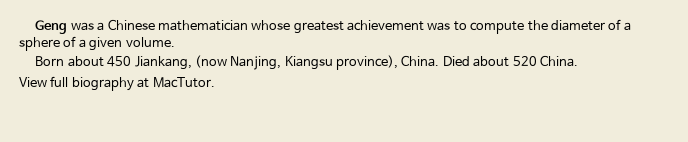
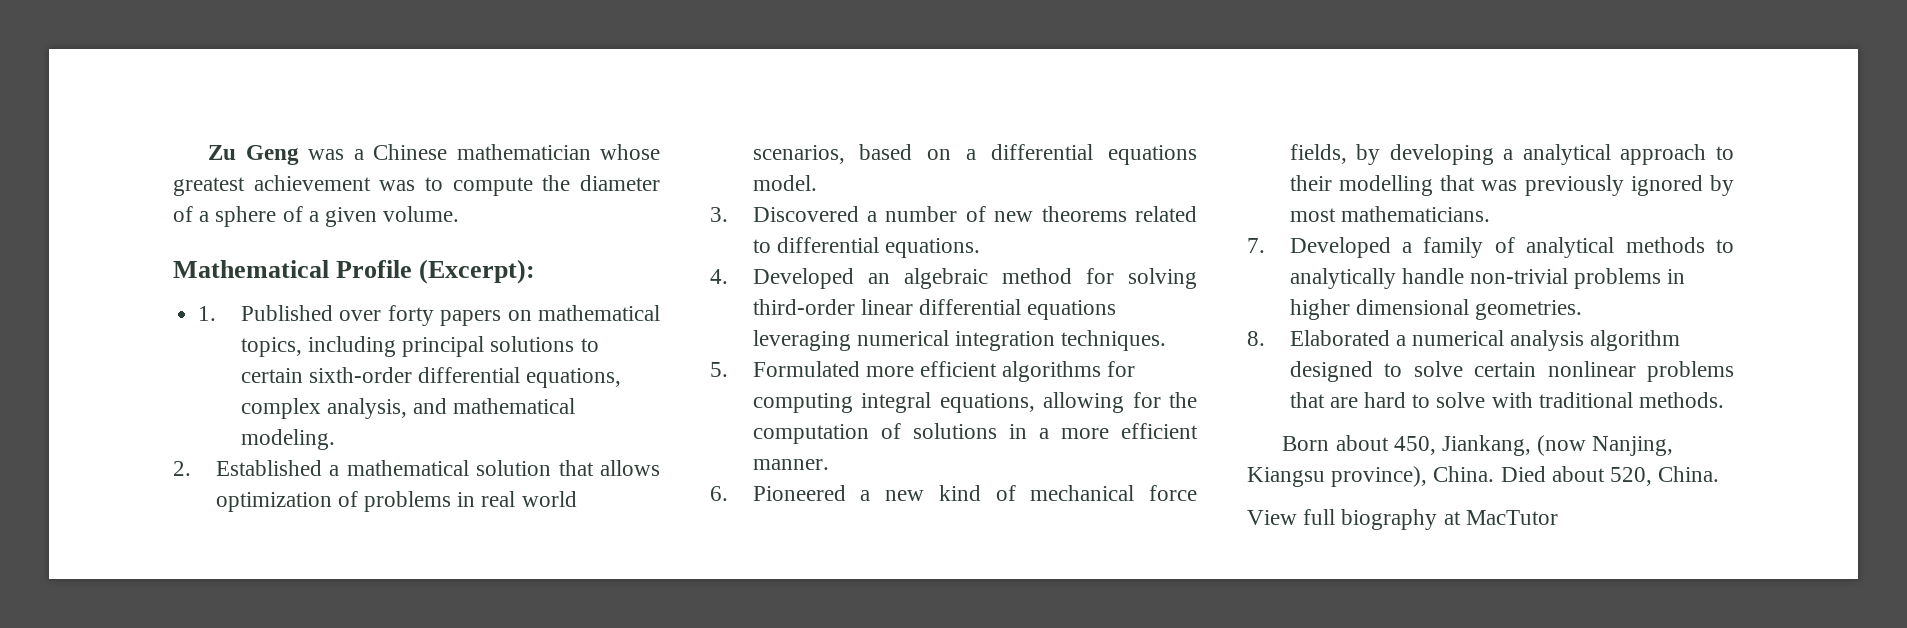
(35, 27) none -> [208,145,237,160] Zu
(175, 42) none -> [173,259,536,284] [198,305,660,326] [240,336,599,357] [240,367,622,388] [240,398,576,419] [240,429,335,450] [173,460,660,476] [215,491,577,512] [752,144,1197,165] [752,175,817,191] [710,206,1197,222] [752,237,980,258] [710,268,1197,289] [752,299,1117,320] [752,330,1167,351] [710,361,1136,382] [752,392,1197,413] [752,423,1198,444] [752,459,829,470] [710,485,1197,501] [1289,144,1734,165] [1289,175,1734,196] [1289,206,1490,222] [1247,237,1734,258] [1289,268,1686,289] [1289,299,1582,320] [1247,330,1681,351] [1289,361,1734,382] [1289,392,1725,408] // Mathematical Profile (Excerpt): // 1. Published over forty papers on mathematical topics, including principal solutions to certain sixth-order differential equations, complex analysis, and mathematical modeling. // 2. Established a mathematical solution that allows optimization of problems in real world scenarios, based on a differential equations model. // 3. Discovered a number of new theorems related to differential equations. // 4. Developed an algebraic method for solving third-order linear differential equations leveraging numerical integration techniques. // 5. Formulated more efficient algorithms for computing integral equations, allowing for the computation of solutions in a more efficient manner. // 6. Pioneered a new kind of mechanical force fields, by developing a analytical approach to their modelling that was previously ignored by most mathematicians. // 7. Developed a family of analytical methods to analytically handle non-trivial problems in higher dimensional geometries. // 8. Elaborated a numerical analysis algorithm designed to solve certain nonlinear problems that are hard to solve with traditional methods.
[107,56,132,67] 450 -> [1393,436,1436,455] 450,
[512,56,537,66] 520 -> [1610,467,1653,486] 520,
[152,77,215,88] MacTutor. -> [1465,510,1558,525] MacTutor

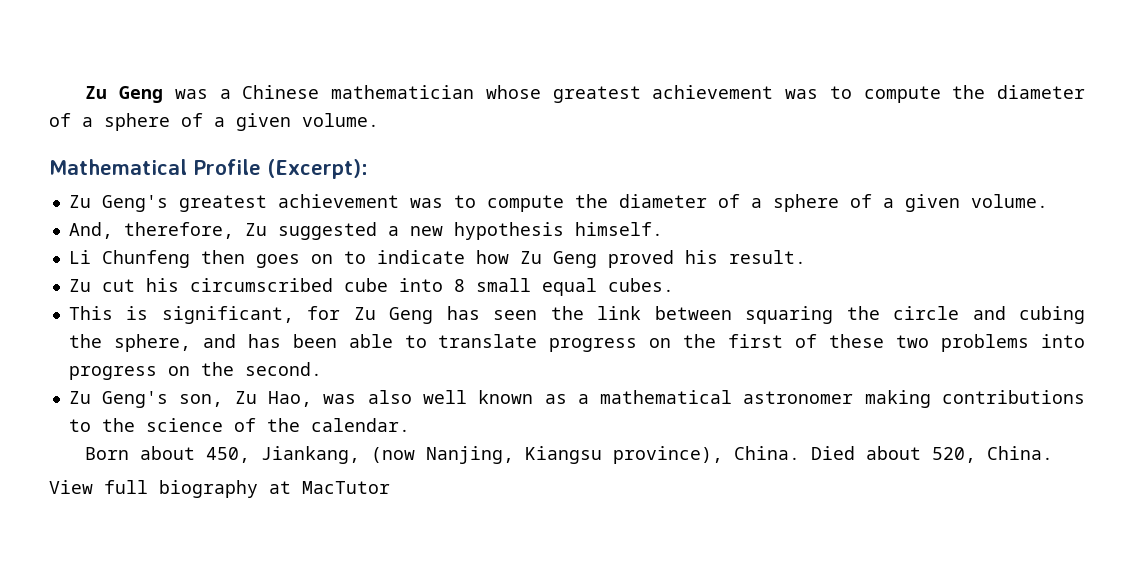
[198,305,660,326] [240,336,599,357] [240,367,622,388] [240,398,576,419] [240,429,335,450] [173,460,660,476] [215,491,577,512] [752,144,1197,165] [752,175,817,191] [710,206,1197,222] [752,237,980,258] [710,268,1197,289] [752,299,1117,320] [752,330,1167,351] [710,361,1136,382] [752,392,1197,413] [752,423,1198,444] [752,459,829,470] [710,485,1197,501] [1289,144,1734,165] [1289,175,1734,196] [1289,206,1490,222] [1247,237,1734,258] [1289,268,1686,289] [1289,299,1582,320] [1247,330,1681,351] [1289,361,1734,382] [1289,392,1725,408] 1. Published over forty papers on mathematical topics, including principal solutions to certain sixth-order differential equations, complex analysis, and mathematical modeling. // 2. Established a mathematical solution that allows optimization of problems in real world scenarios, based on a differential equations model. // 3. Discovered a number of new theorems related to differential equations. // 4. Developed an algebraic method for solving third-order linear differential equations leveraging numerical integration techniques. // 5. Formulated more efficient algorithms for computing integral equations, allowing for the computation of solutions in a more efficient manner. // 6. Pioneered a new kind of mechanical force fields, by developing a analytical approach to their modelling that was previously ignored by most mathematicians. // 7. Developed a family of analytical methods to analytically handle non-trivial problems in higher dimensional geometries. // 8. Elaborated a numerical analysis algorithm designed to solve certain nonlinear problems that are hard to solve with traditional methods. -> [68,194,1048,212] [68,222,663,240] [68,250,806,268] [68,278,674,296] [68,306,1086,324] [68,334,1086,352] [68,362,322,380] [68,390,1085,408] [68,418,410,432] Zu Geng's greatest achievement was to compute the diameter of a sphere of a given volume. // And, therefore, Zu suggested a new hypothesis himself. // Li Chunfeng then goes on to indicate how Zu Geng proved his result. // Zu cut his circumscribed cube into 8 small equal cubes. // This is significant, for Zu Geng has seen the link between squaring the circle and cubing the sphere, and has been able to translate progress on the first of these two problems into progress on the second. // Zu Geng's son, Zu Hao, was also well known as a mathematical astronomer making contributions to the science of the calendar.

